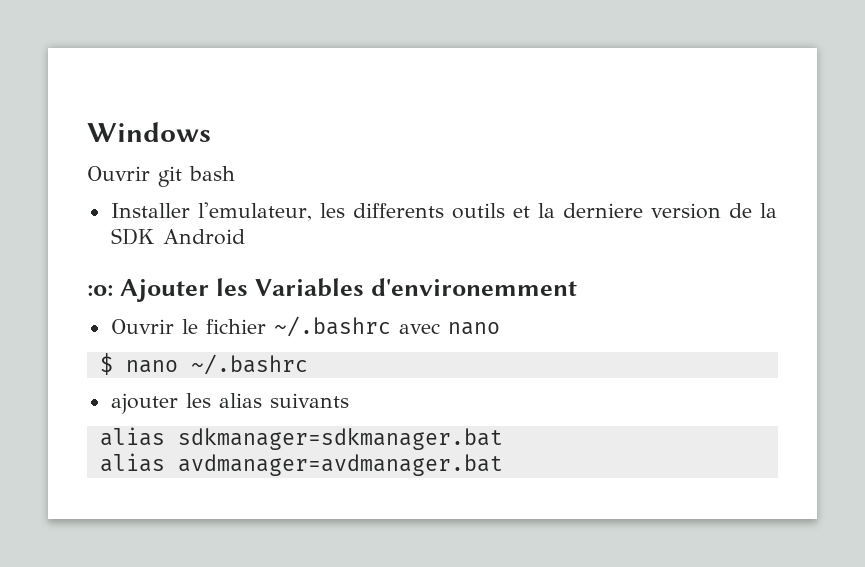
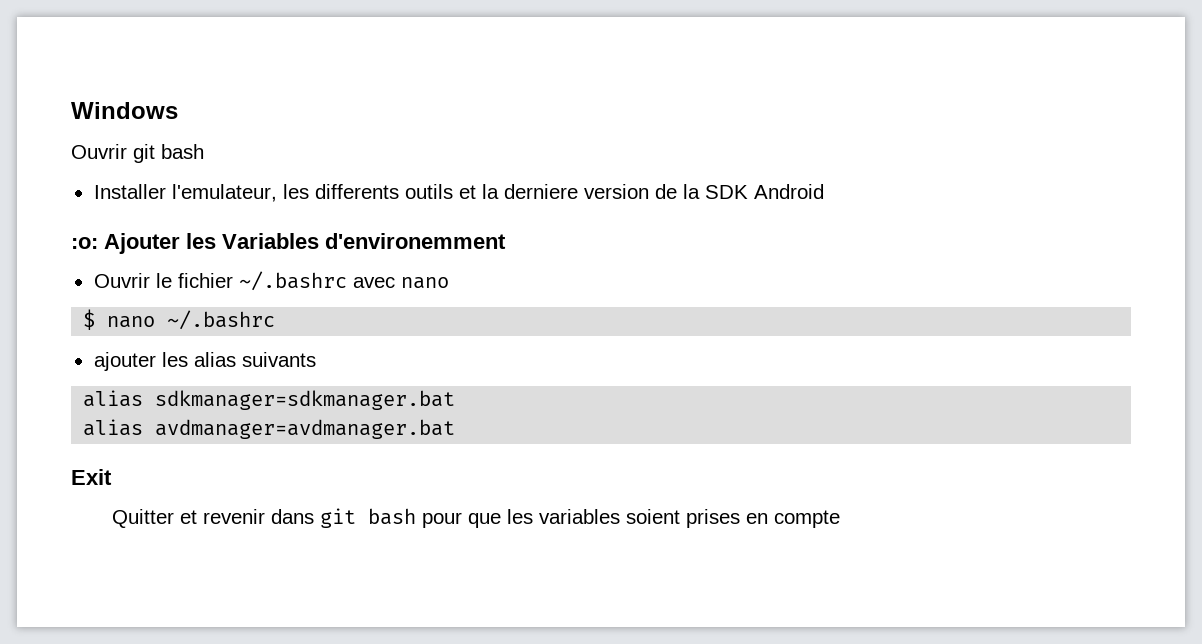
(503, 465) none -> [71,469,112,485] [112,508,841,528] // Exit // Quitter et revenir dans git bash pour que les variables soient prises en compte

